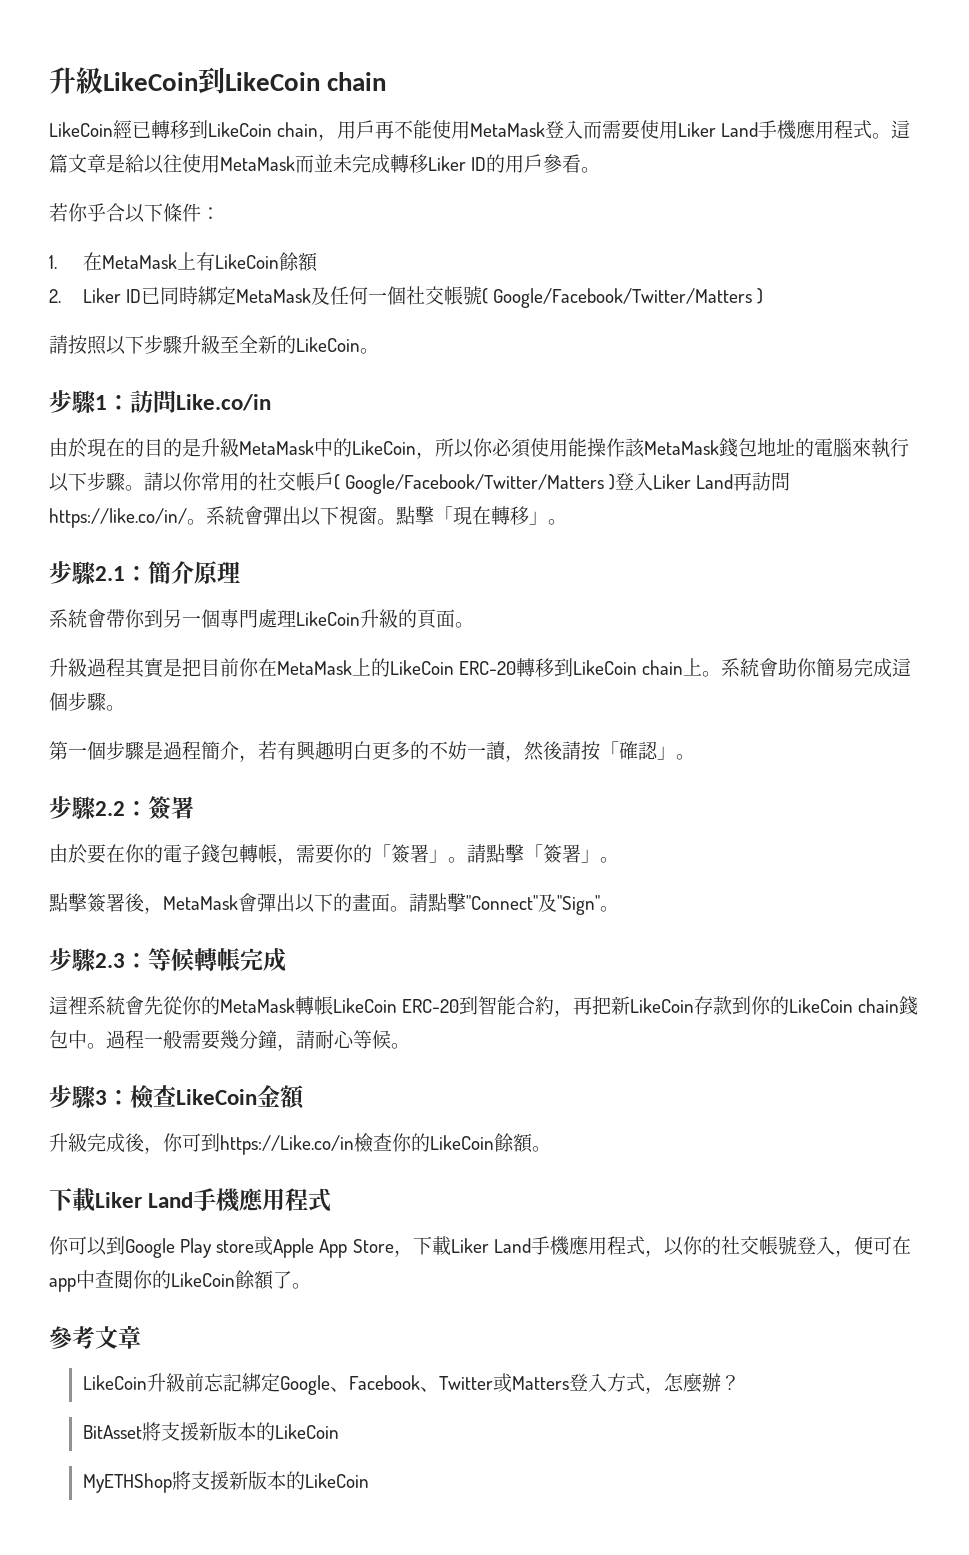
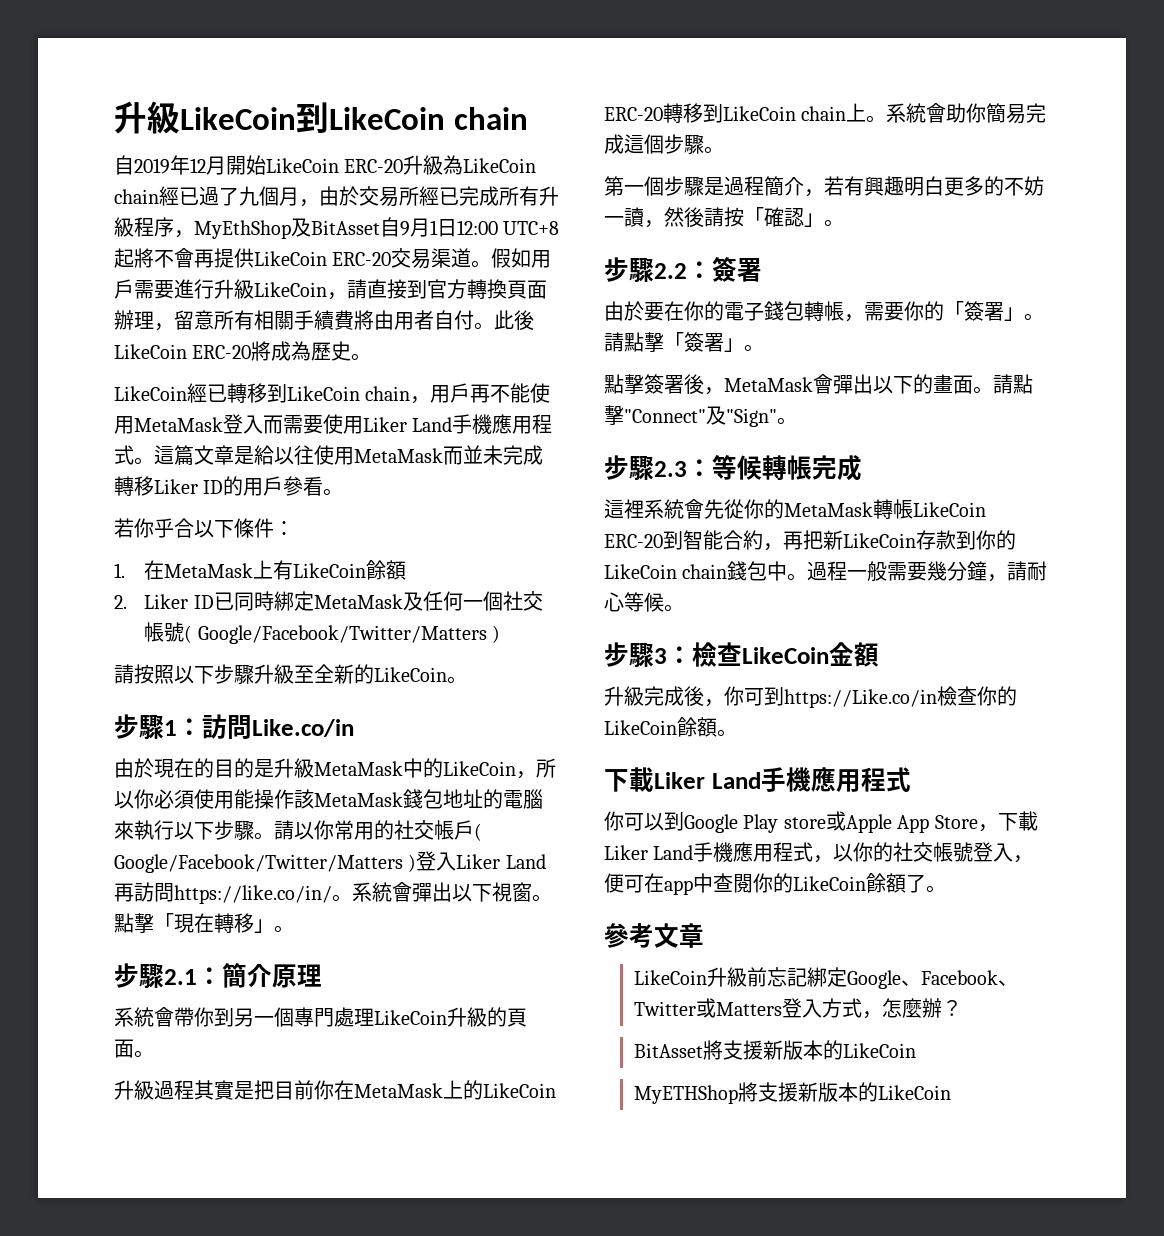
(387, 81) none -> [114,155,537,175] [114,186,559,207] [114,217,560,239] [114,248,552,269] [114,279,547,300] [114,310,534,331] [114,341,372,361] // 自2019年12月開始LikeCoin ERC-20升級為LikeCoin chain經已過了九個月，由於交易所經已完成所有升級程序，MyEthShop及BitAsset自9月1日12:00 UTC+8起將不會再提供LikeCoin ERC-20交易渠道。假如用戶需要進行升級LikeCoin，請直接到官方轉換頁面辦理，留意所有相關手續費將由用者自付。此後LikeCoin ERC-20將成為歷史。

